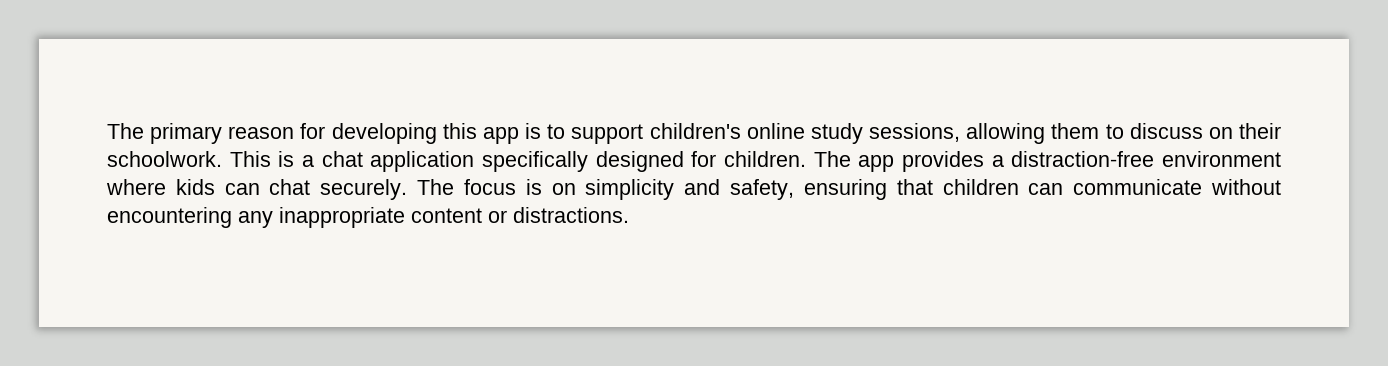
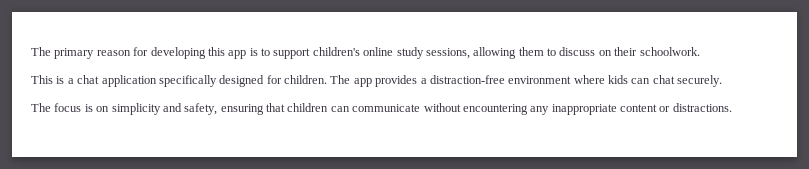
(222, 159) none -> (700, 51) //
(408, 189) none -> (723, 81) //

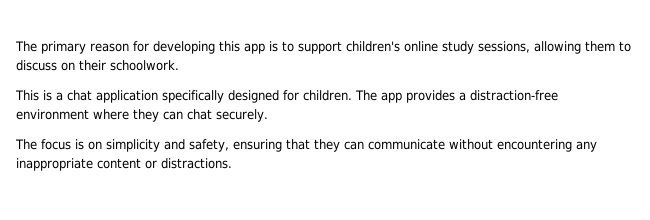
[608,75,628,84] kids -> [133,109,159,122] they
[287,103,329,112] children -> [314,139,340,152] they

